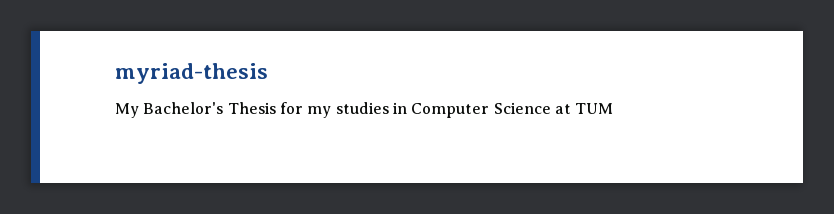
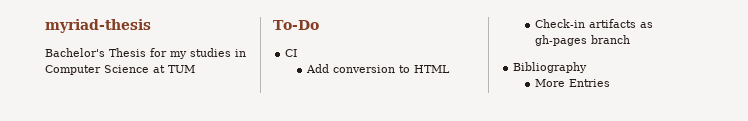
[115,103,139,118] My -> (151, 26) none
(614, 108) none -> [273,20,319,30] [285,49,298,57] [305,64,450,73] [534,19,653,28] [534,35,630,46] [513,62,588,73] [534,79,610,87] // To-Do // CI // Add conversion to HTML // Check-in artifacts as gh-pages branch // Bibliography // More Entries

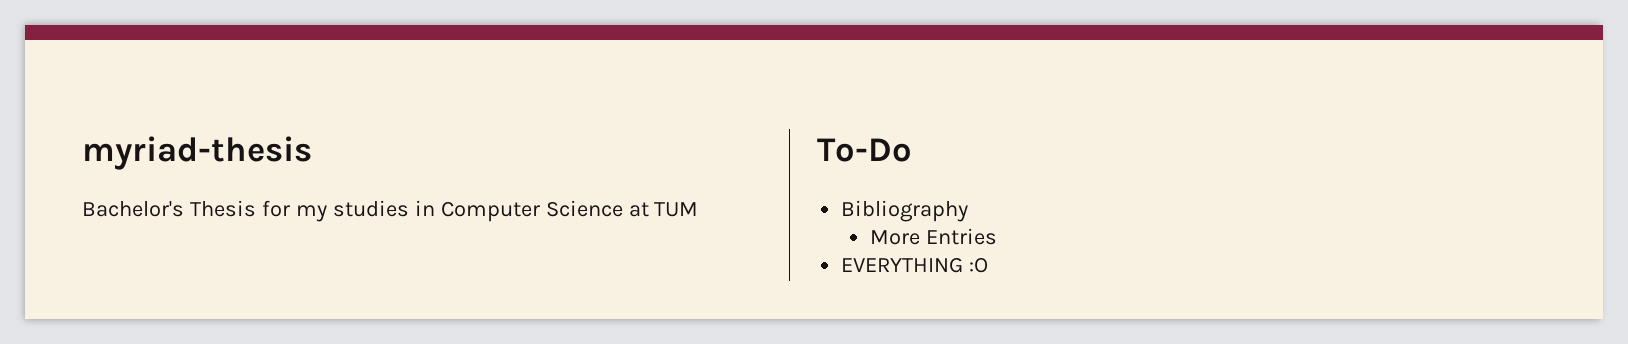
[285,49,298,57] [305,64,450,73] [534,19,653,28] [534,35,630,46] // CI // Add conversion to HTML // Check-in artifacts as gh-pages branch -> (912, 150) none
(610, 83) none -> [841,257,989,273] // EVERYTHING :O

